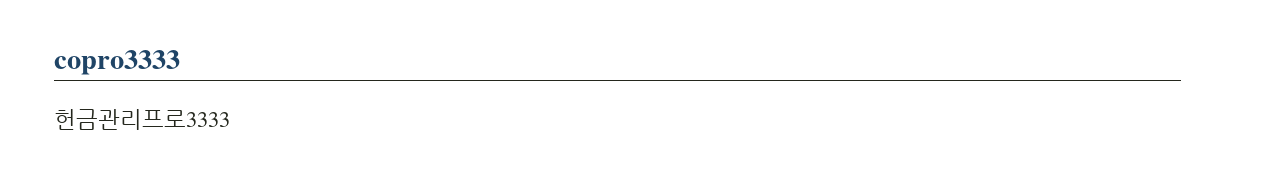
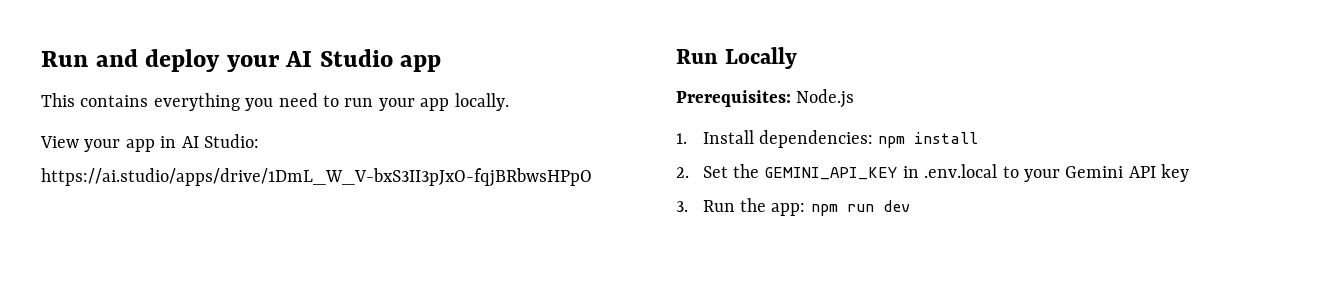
[54,50,180,75] [54,109,230,130] copro3333 // 헌금관리프로3333 -> [41,49,442,72] [41,93,509,111] [40,134,259,152] [41,168,592,187] [676,47,797,69] [676,89,855,108] [676,130,979,148] [676,164,1190,182] [676,198,910,216] Run and deploy your AI Studio app // This contains everything you need to run your app locally. // View your app in AI Studio: https://ai.studio/apps/drive/1DmL_W_V-bxS3II3pJxO-fqjBRbwsHPpO // Run Locally // Prerequisites: Node.js // 1. Install dependencies: npm install // 2. Set the GEMINI_API_KEY in .env.local to your Gemini API key // 3. Run the app: npm run dev

